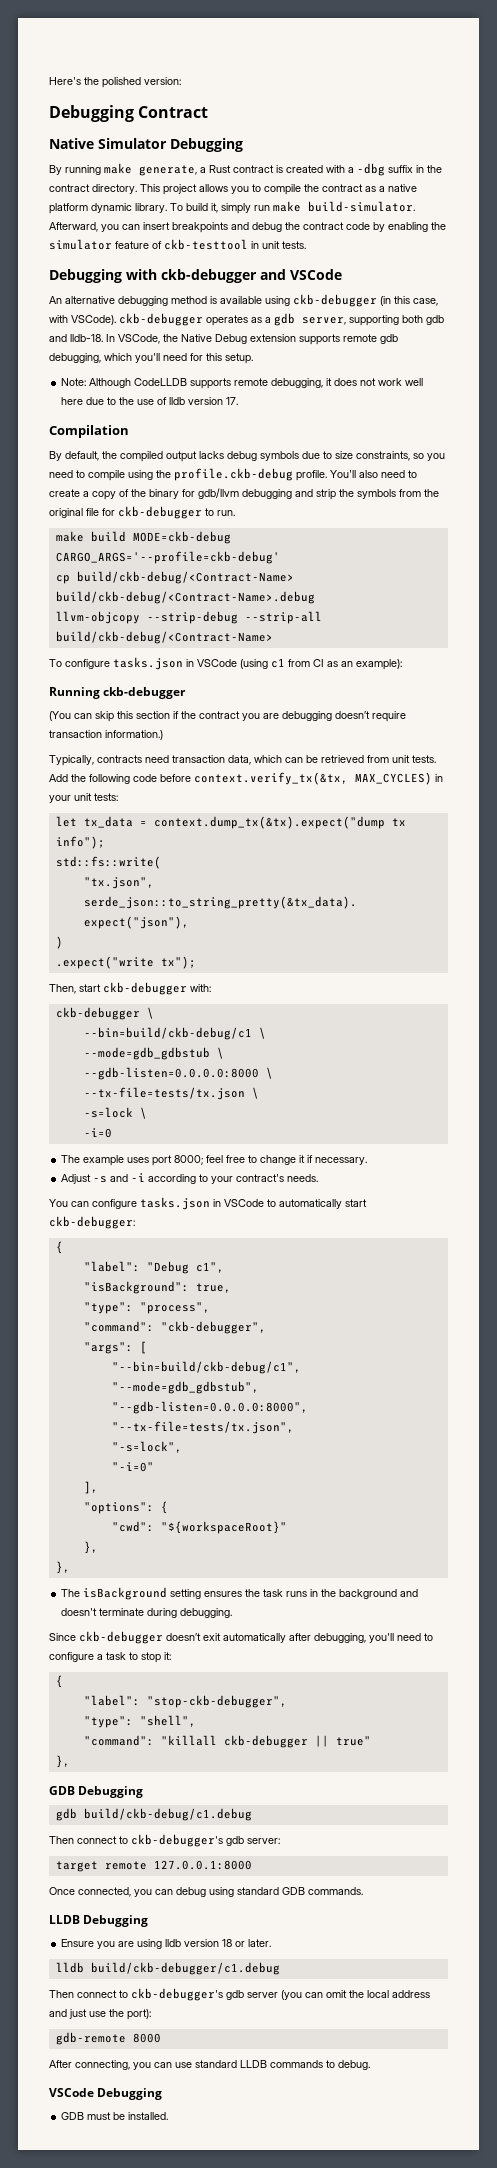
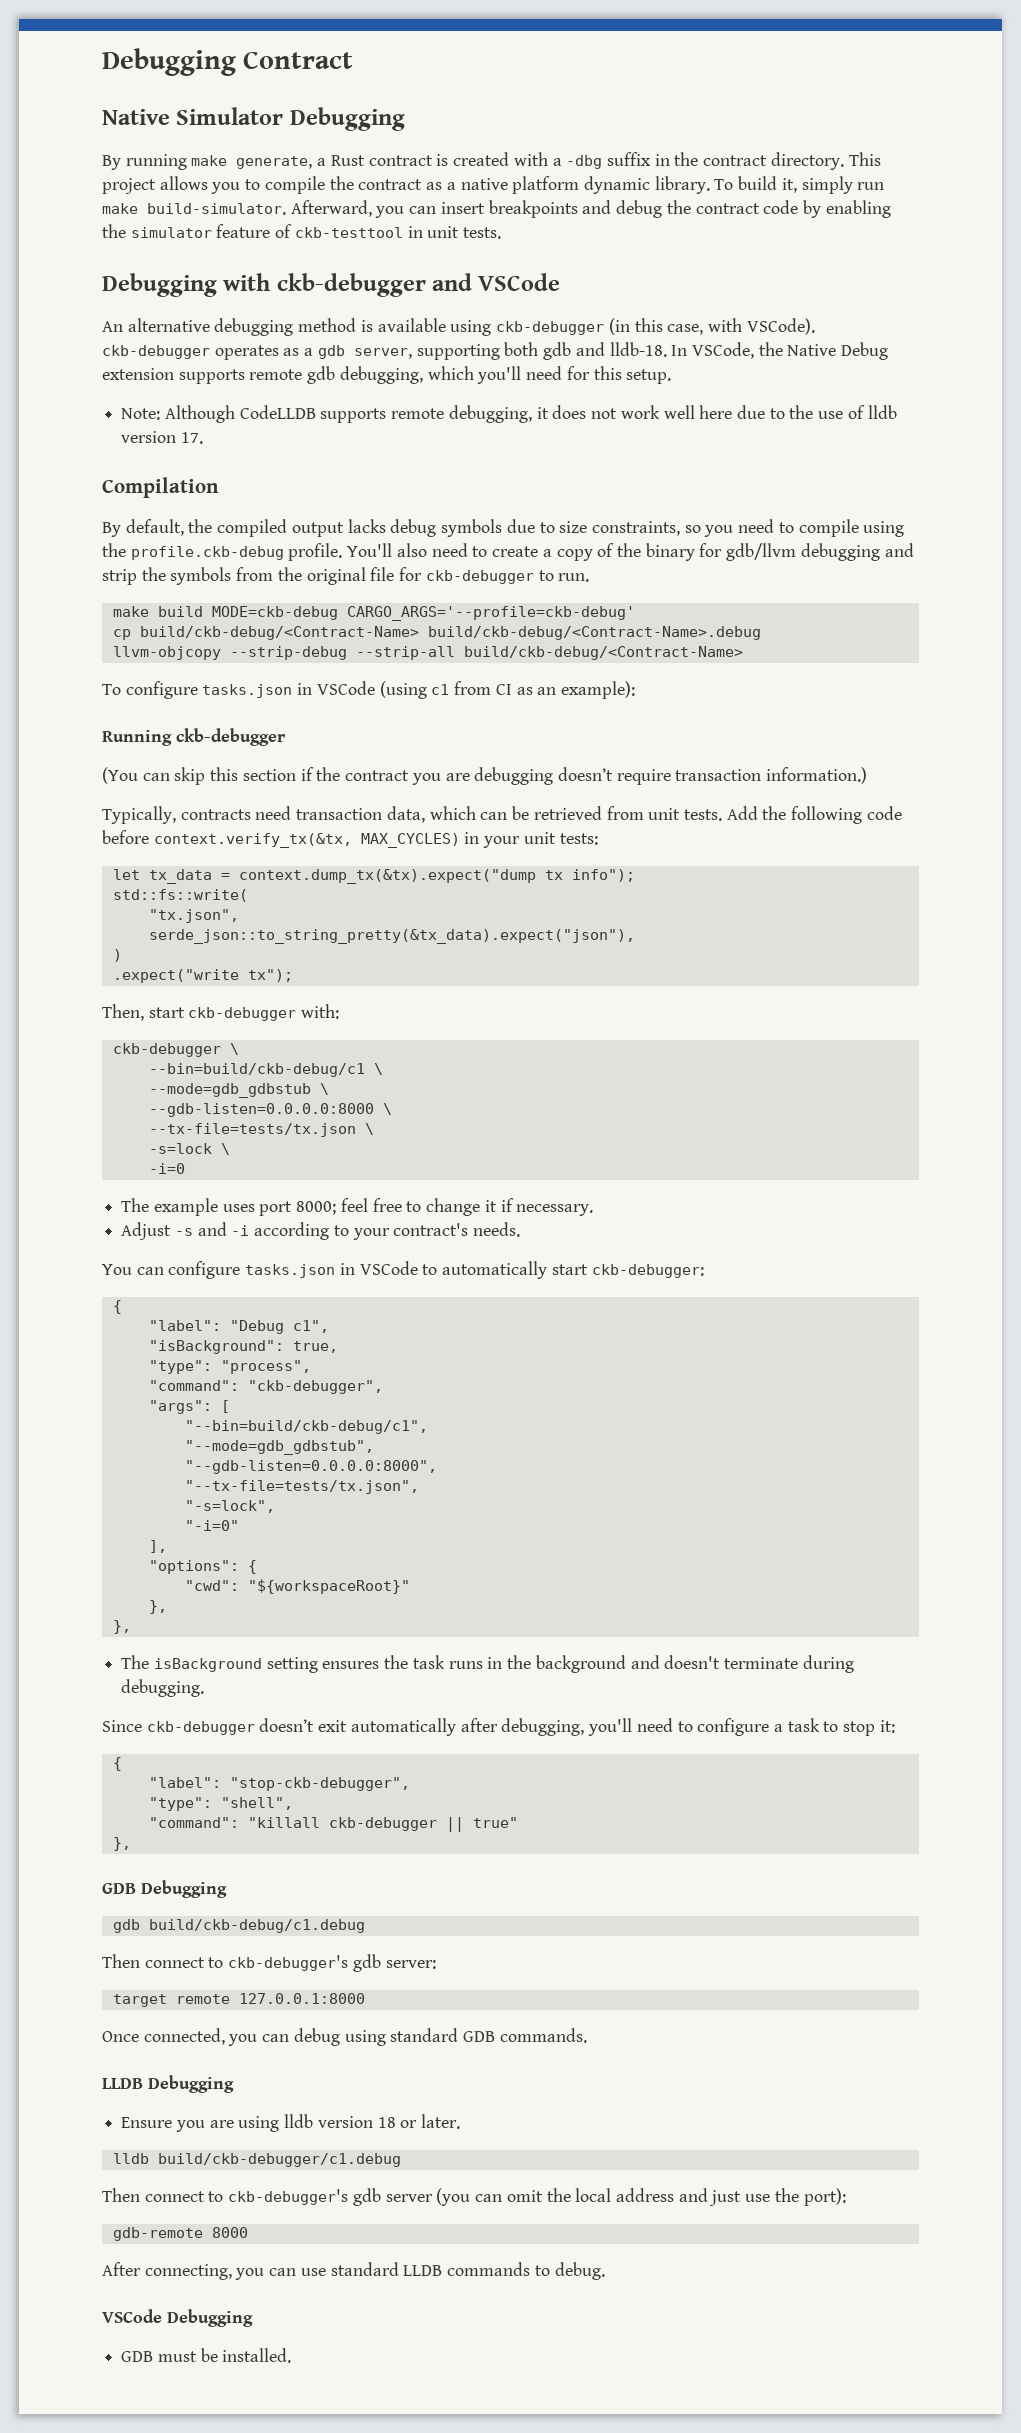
[49,77,181,88] Here's the polished version: // -> (102, 62) none

